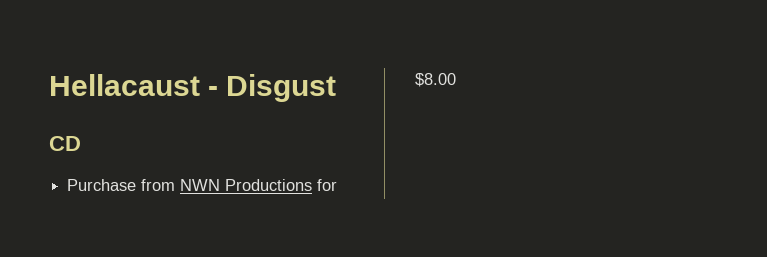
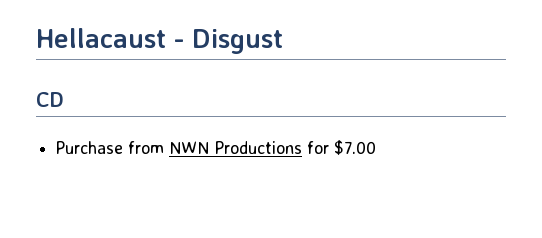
[415,73,457,87] $8.00 -> [334,140,377,155] $7.00

